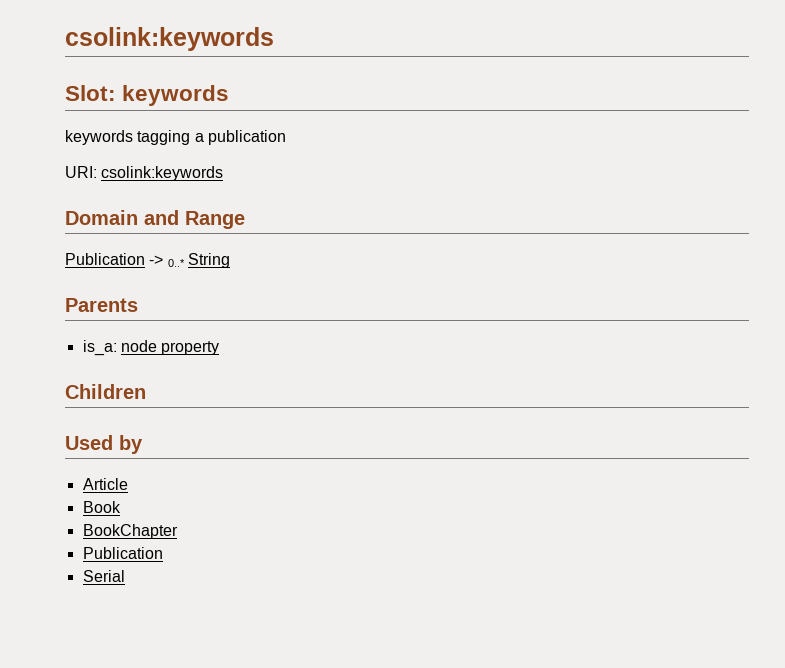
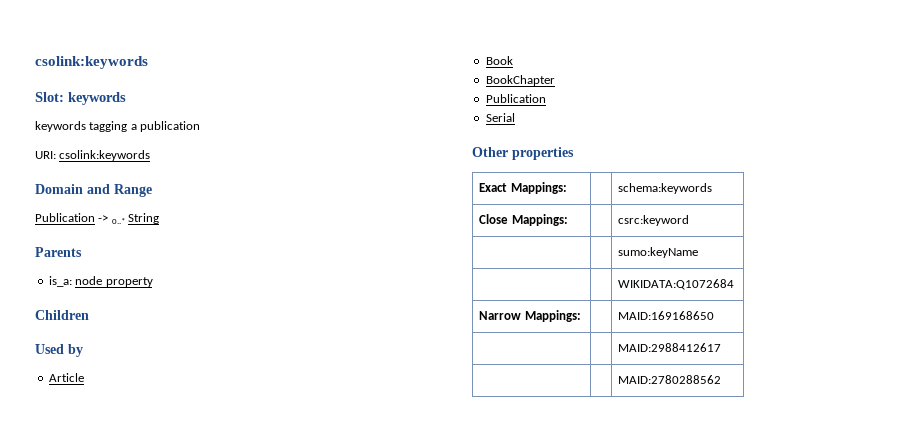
(125, 576) none -> [472,147,574,160] [479,182,567,194] [618,183,713,194] [479,214,568,226] [618,215,690,226] [618,247,699,258] [618,279,735,290] [479,310,581,322] [618,311,715,320] [618,343,722,352] [618,375,722,384] // Other properties // Exact Mappings: | | schema:keywords // Close Mappings: | | csrc:keyword // | | sumo:keyName // | | WIKIDATA:Q1072684 // Narrow Mappings: | | MAID:169168650 // | | MAID:2988412617 // | | MAID:2780288562

